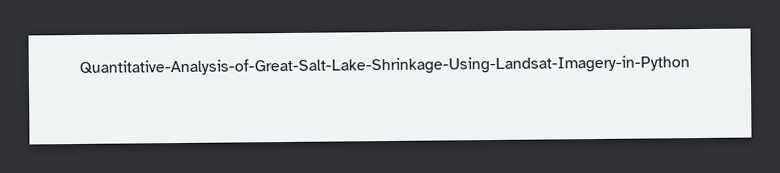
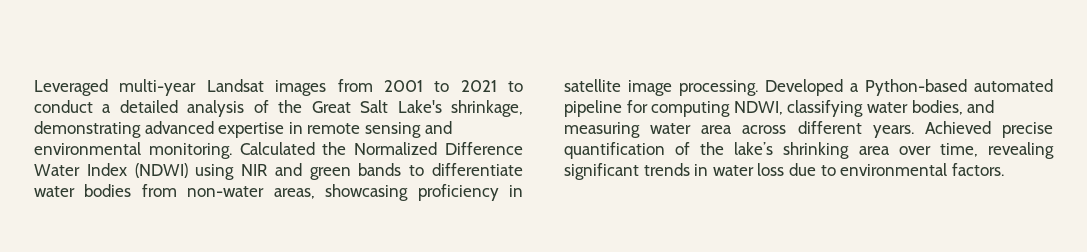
[79,55,690,77] Quantitative-Analysis-of-Great-Salt-Lake-Shrinkage-Using-Landsat-Imagery-in-Python -> [34,79,523,96] [34,100,523,117] [34,121,452,138] [34,142,523,159] [34,163,523,180] [34,184,523,201] [564,79,1053,96] [564,100,995,117] [564,121,1053,138] [564,142,1054,159] [564,163,1004,180] Leveraged multi-year Landsat images from 2001 to 2021 to conduct a detailed analysis of the Great Salt Lake's shrinkage, demonstrating advanced expertise in remote sensing and environmental monitoring. Calculated the Normalized Difference Water Index (NDWI) using NIR and green bands to differentiate water bodies from non-water areas, showcasing proficiency in satellite image processing. Developed a Python-based automated pipeline for computing NDWI, classifying water bodies, and measuring water area across different years. Achieved precise quantification of the lake’s shrinking area over time, revealing significant trends in water loss due to environmental factors.

